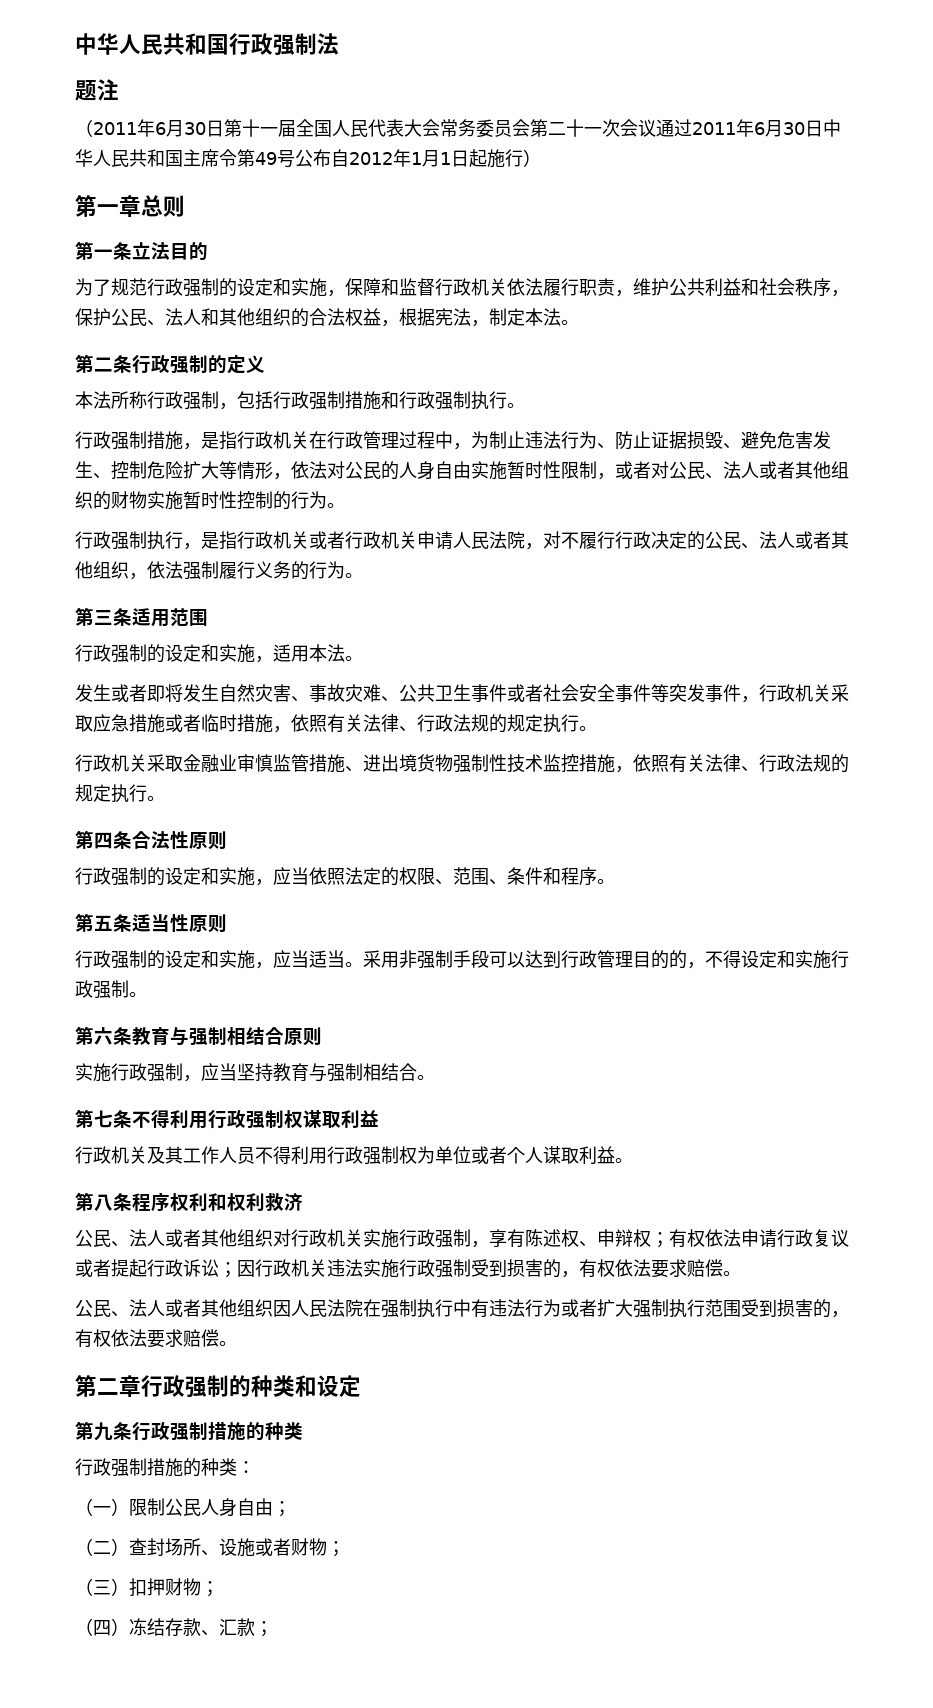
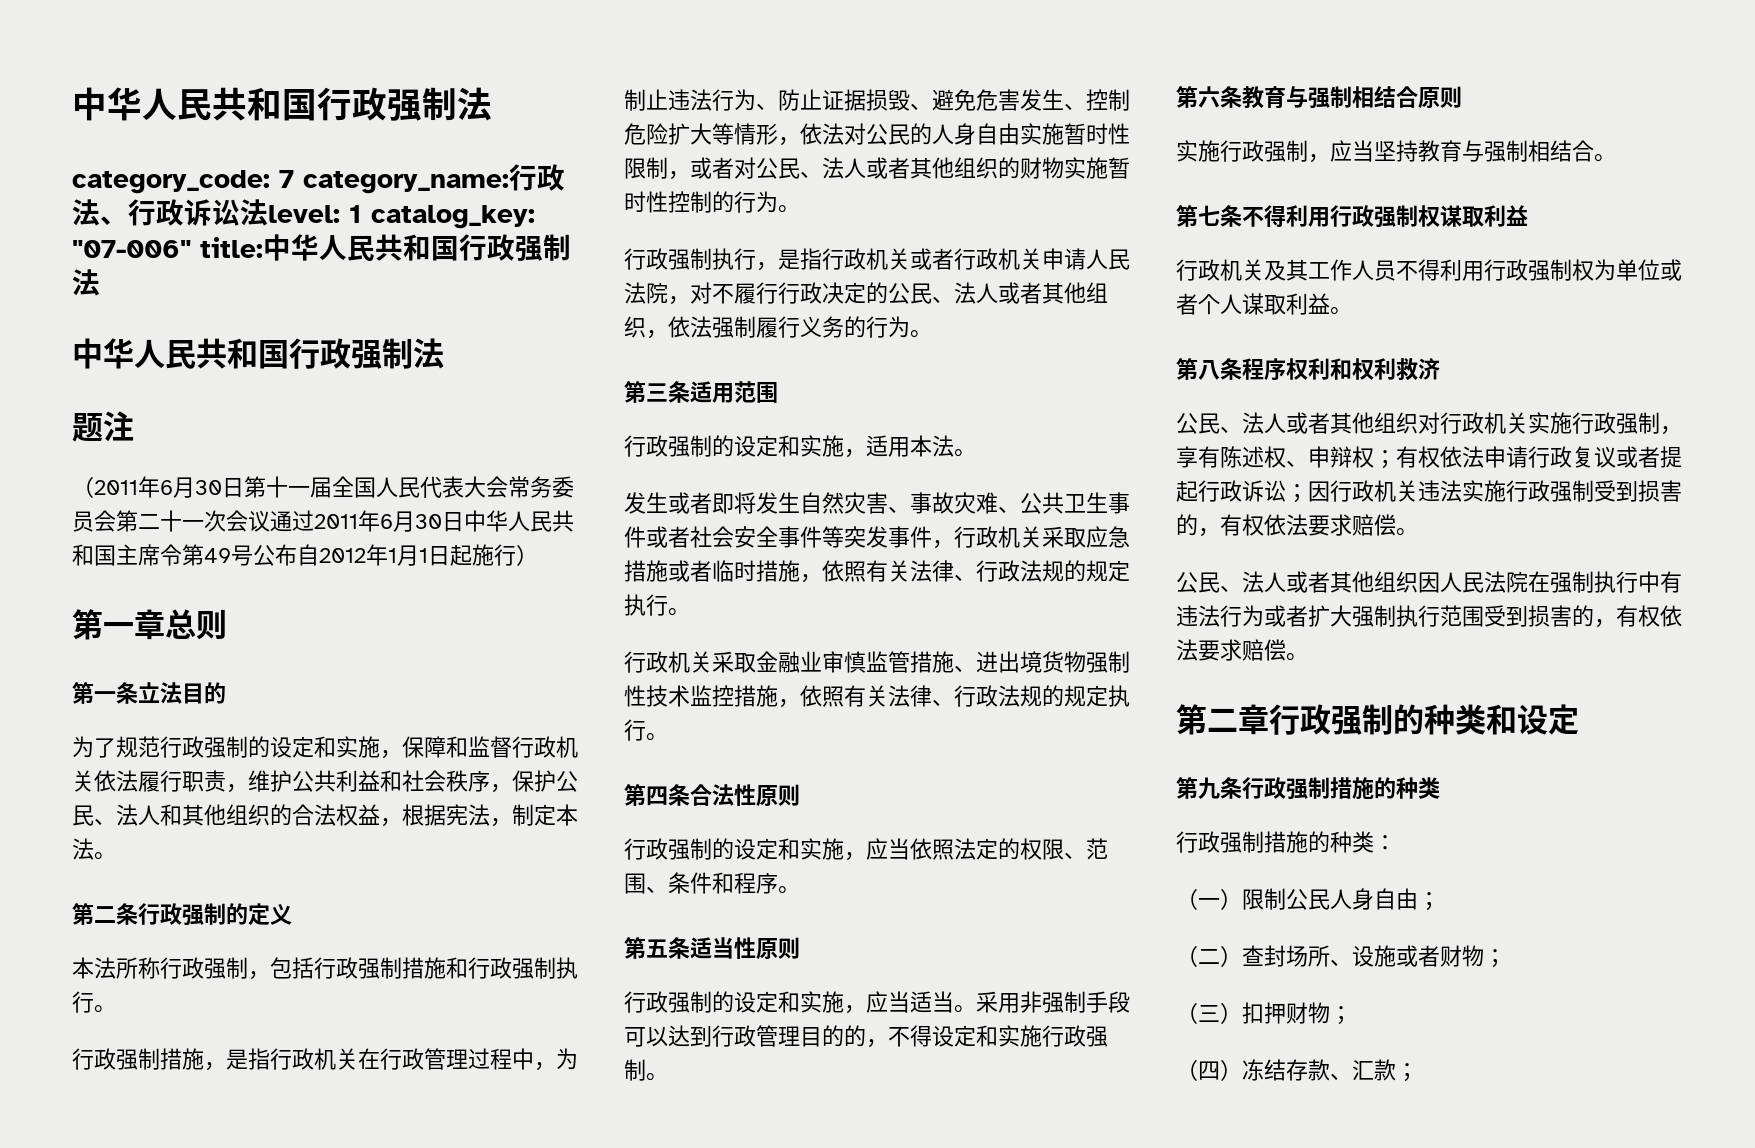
[75,33,339,56] 中华人民共和国行政强制法 -> [72,87,492,121] [72,164,565,194] [72,199,535,229] [72,234,571,261] [72,269,100,296] [72,338,444,369] 中华人民共和国行政强制法 // category_code: 7 category_name:行政法、行政诉讼法level: 1 catalog_key: "07-006" title:中华人民共和国行政强制法 // 中华人民共和国行政强制法

